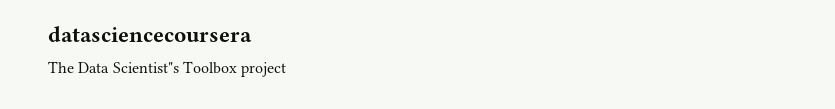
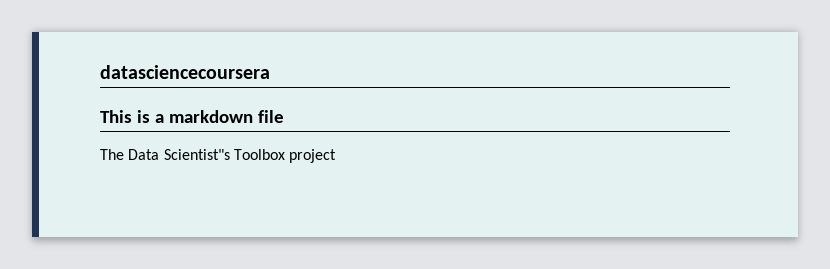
(252, 34) none -> [100,110,284,123] // This is a markdown file

